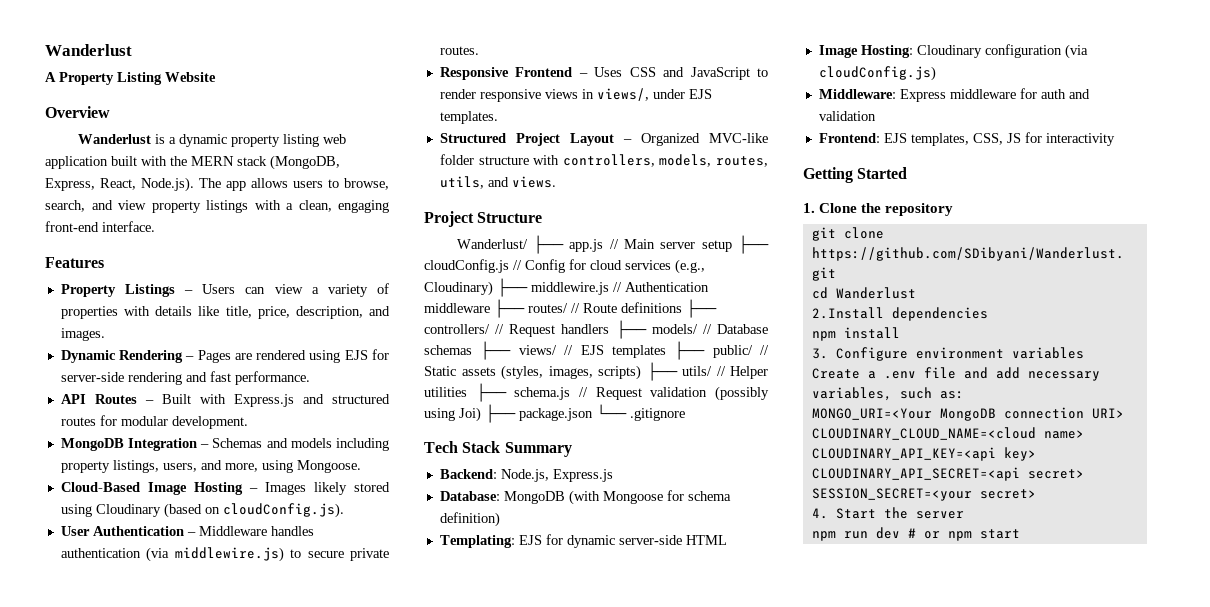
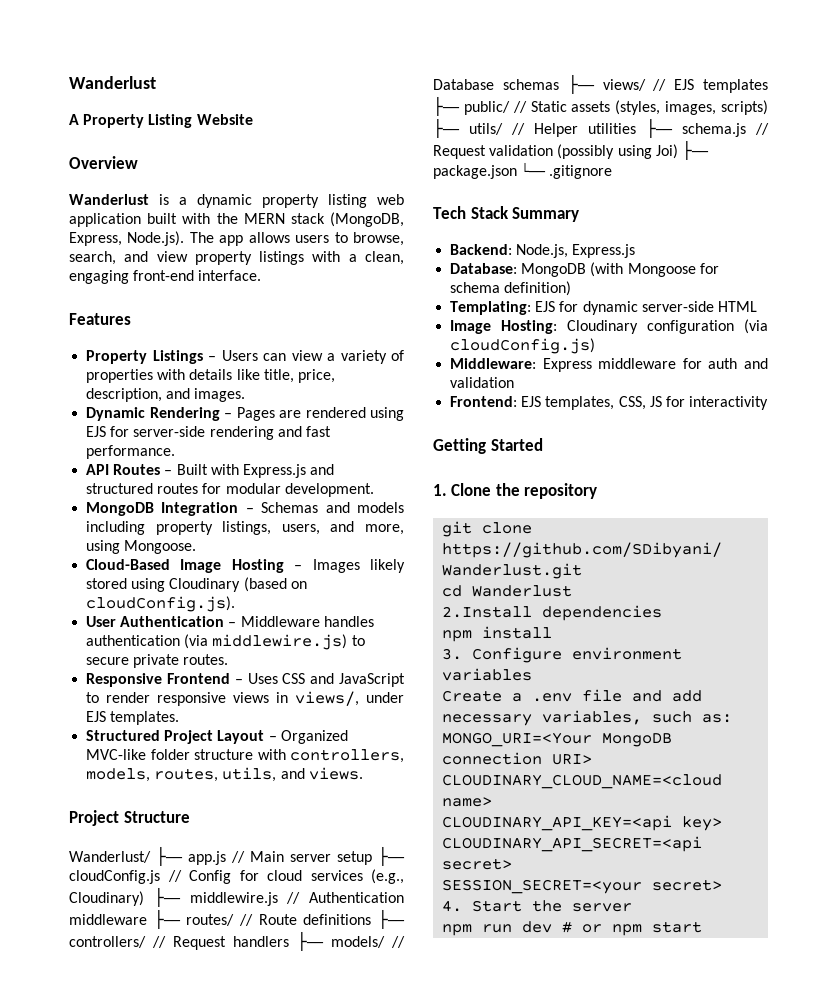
[100,178,136,190] React, -> (122, 239) none

